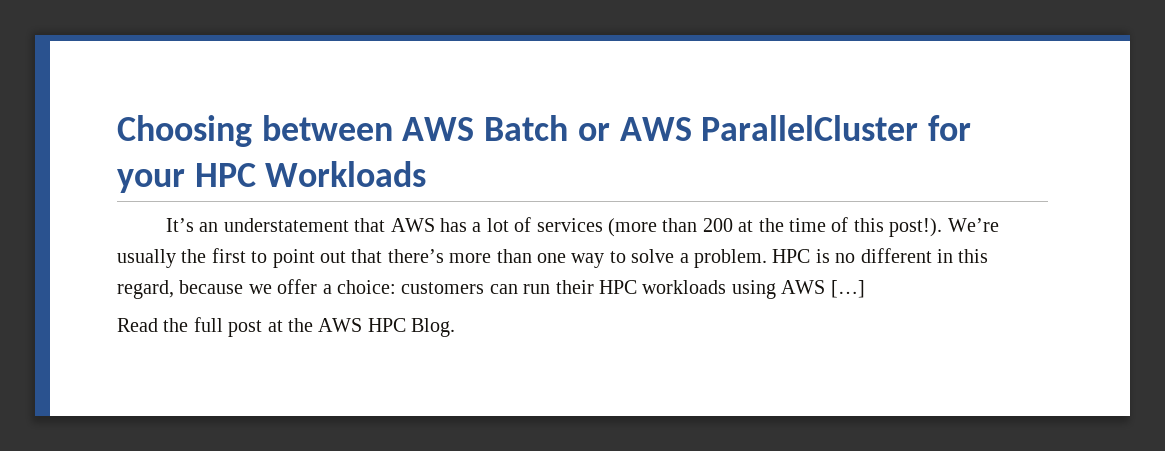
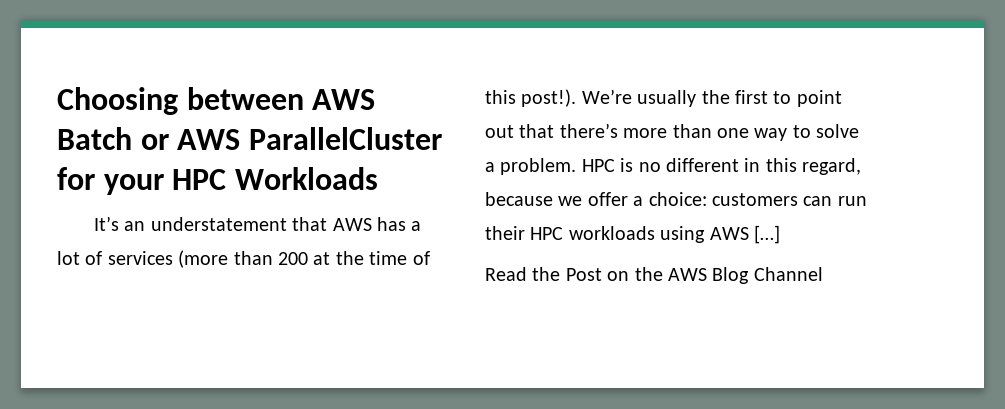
[193,317,456,337] full post at the AWS HPC Blog. -> [565,267,823,284] Post on the AWS Blog Channel

